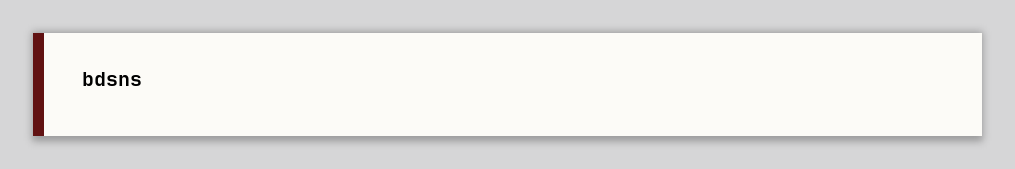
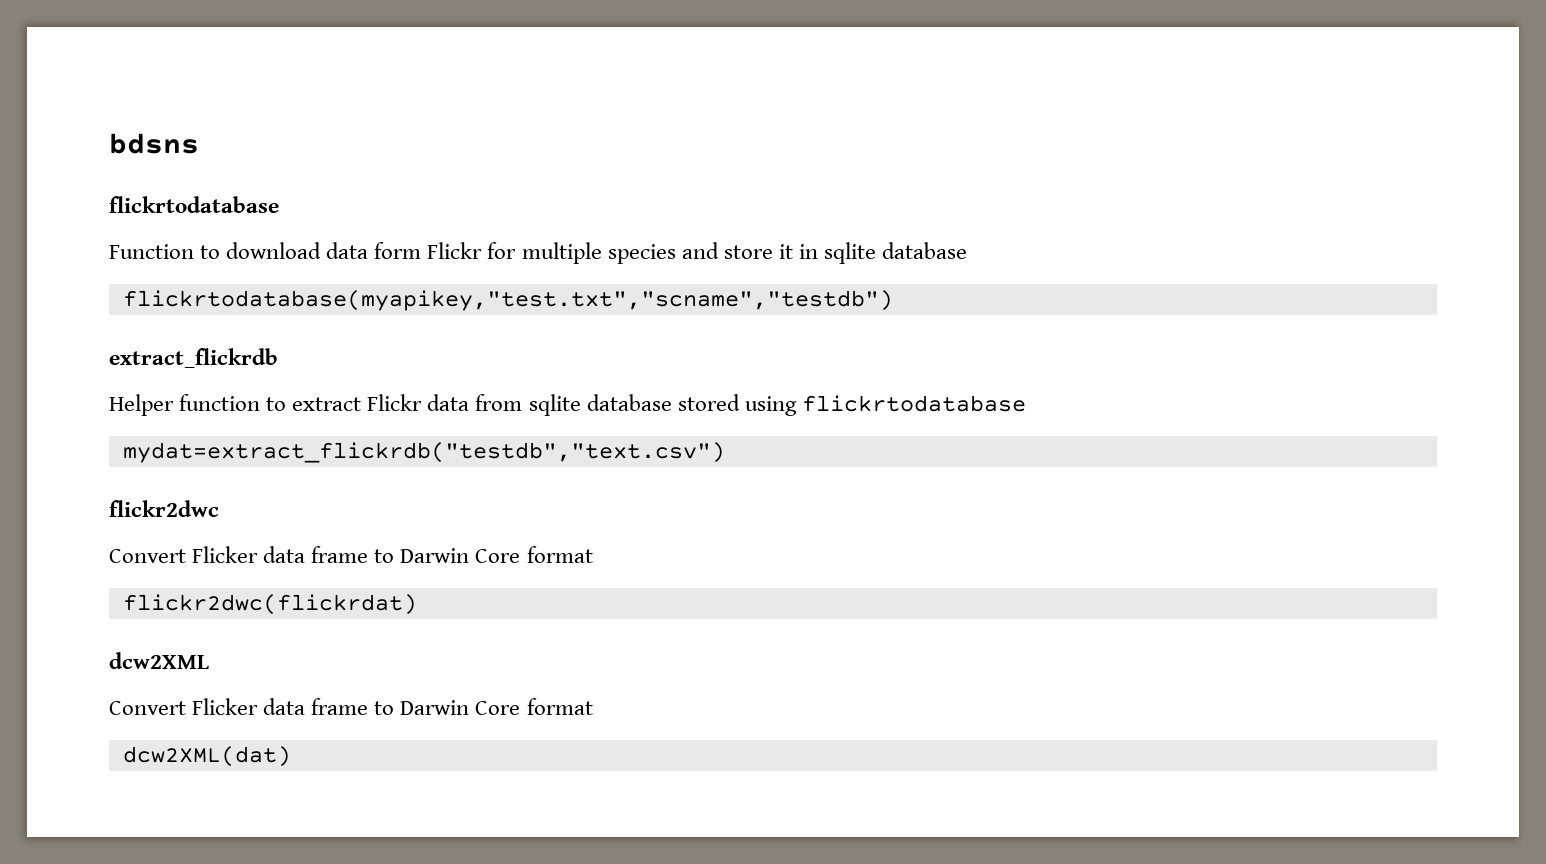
(142, 79) none -> [109,196,279,213] [109,242,968,264] [122,290,893,311] [109,348,278,368] [109,394,1026,416] [122,442,725,463] [109,500,219,517] [109,546,593,563] [122,594,417,615] [109,652,209,669] [109,698,593,715] [122,746,291,767] // flickrtodatabase // Function to download data form Flickr for multiple species and store it in sqlite database // flickrtodatabase(myapikey,"test.txt","scname","testdb") // extract_flickrdb // Helper function to extract Flickr data from sqlite database stored using flickrtodatabase // mydat=extract_flickrdb("testdb","text.csv") // flickr2dwc // Convert Flicker data frame to Darwin Core format // flickr2dwc(flickrdat) // dcw2XML // Convert Flicker data frame to Darwin Core format // dcw2XML(dat)

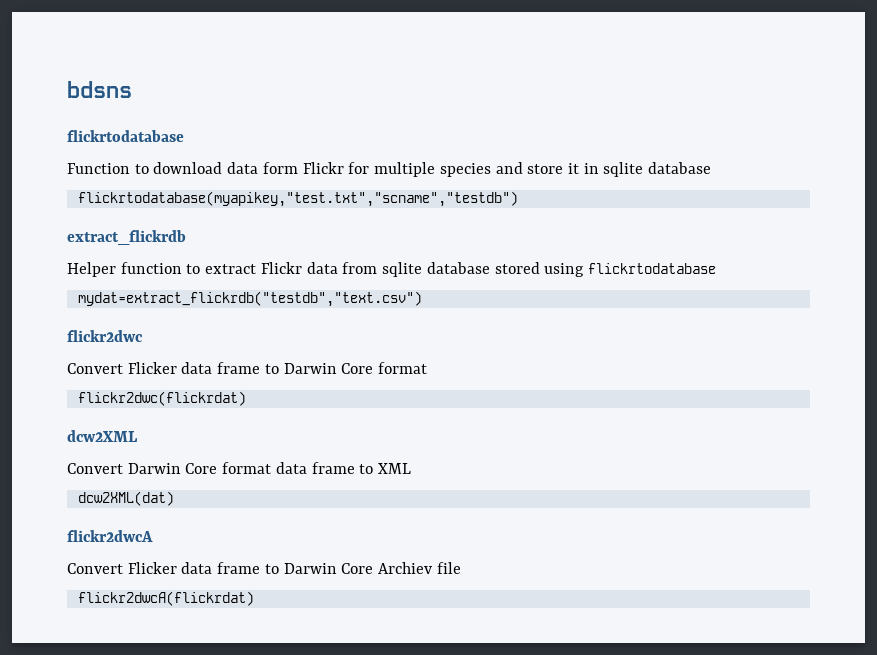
[109,698,593,715] [122,746,291,767] // Convert Flicker data frame to Darwin Core format // dcw2XML(dat) -> [67,462,412,474] [77,491,174,506] [67,530,153,542] [67,562,461,574] [77,591,254,606] // Convert Darwin Core format data frame to XML // dcw2XML(dat) // flickr2dwcA // Convert Flicker data frame to Darwin Core Archiev file // flickr2dwcA(flickrdat)

